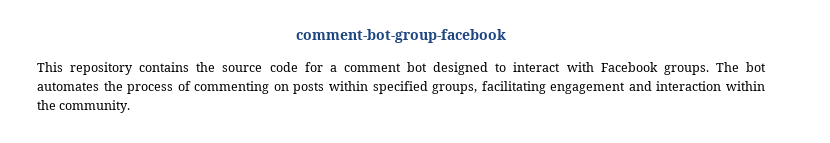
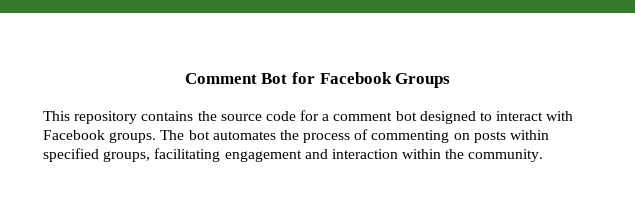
[296,29,506,43] comment-bot-group-facebook -> [184,72,451,88] Comment Bot for Facebook Groups

